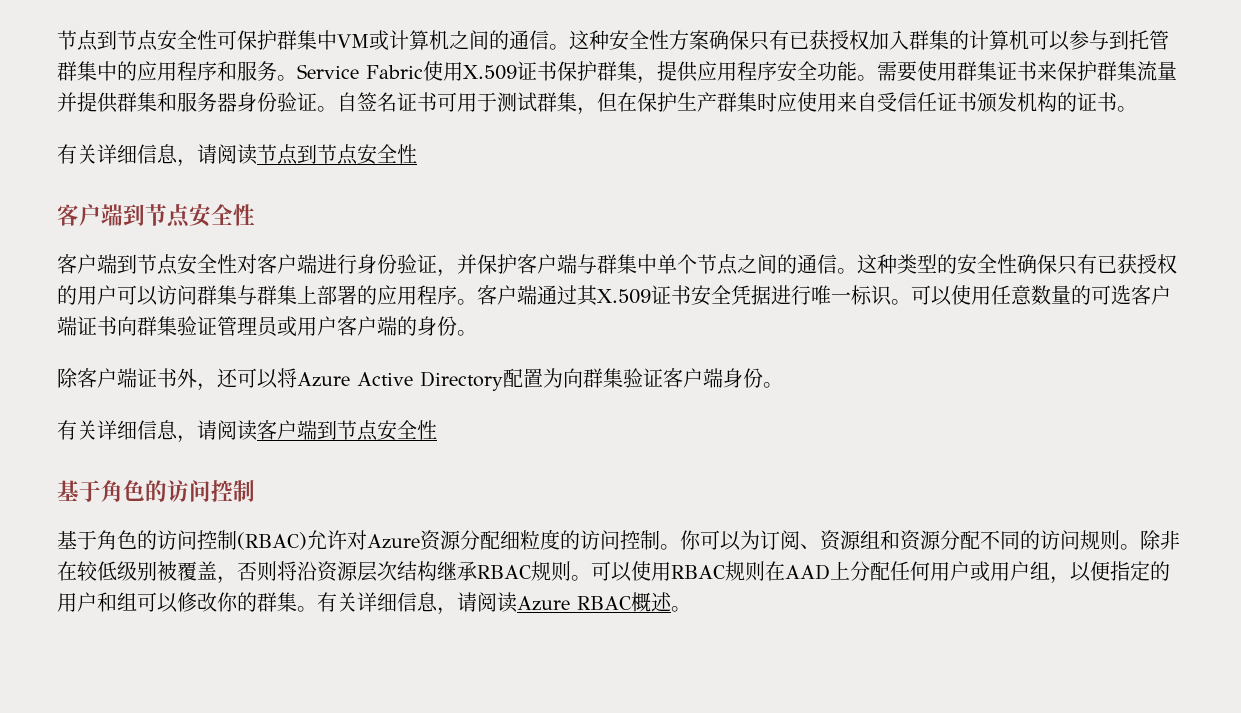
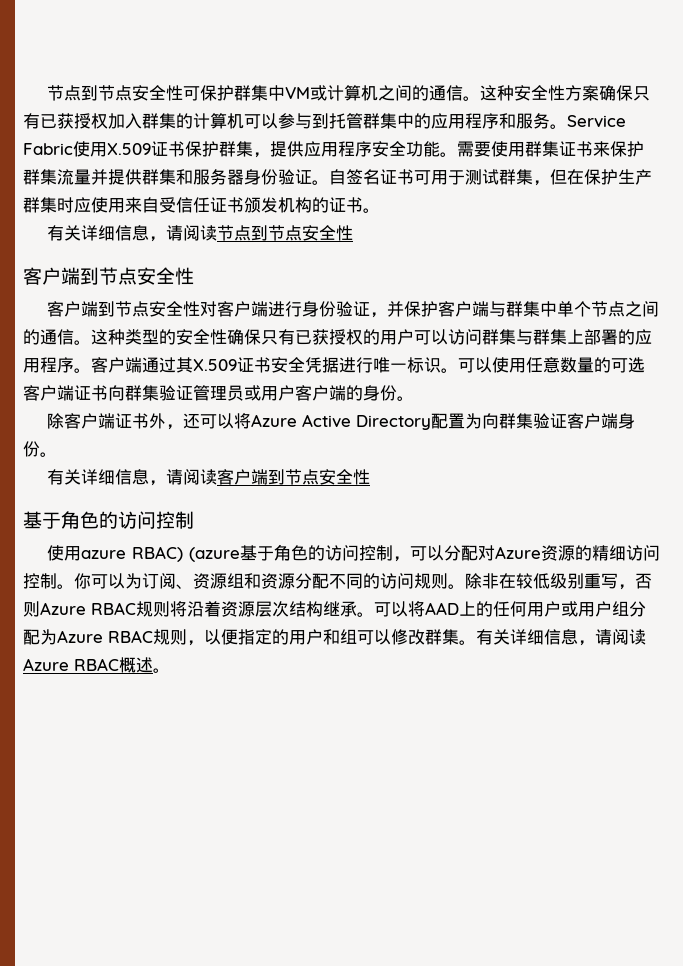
[57,529,580,551] 基于角色的访问控制(RBAC)允许对Azure资源分配细粒度的 -> [46,544,626,562] 使用azure RBAC) (azure基于角色的访问控制，可以分配对Azure资源的精细
[157,561,1050,584] 被覆盖，否则将沿资源层次结构继承RBAC规则。可以使用RBAC规则在AAD上分配任何用户或用户组 -> [584,573,652,590] [23,601,646,617] [23,629,187,645] 重写，否则Azure RBAC规则将沿着资源层次结构继承。可以将AAD上的任何用户或用户组分配为Azure RBAC规则
[217,592,257,612] 你的 -> (425, 637) none

